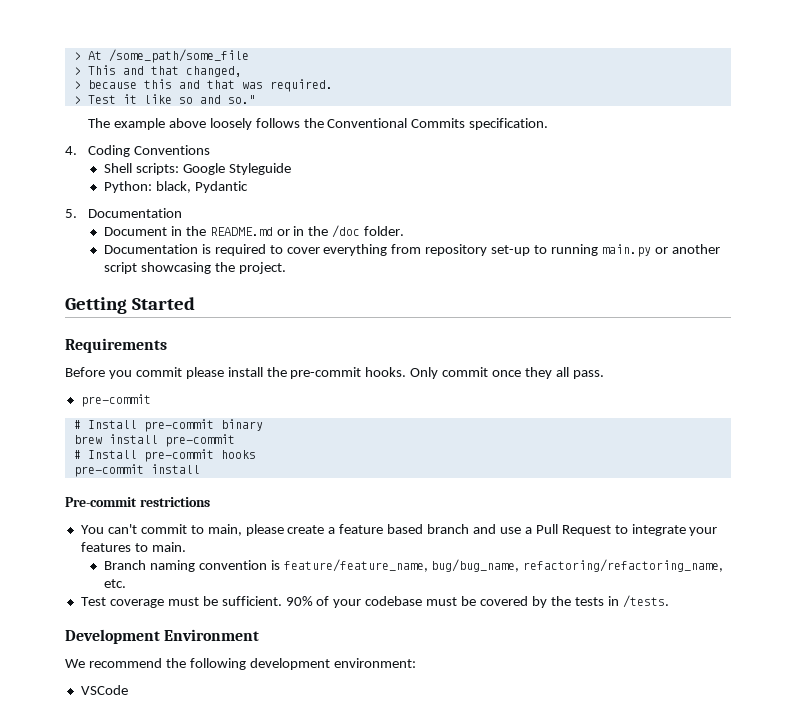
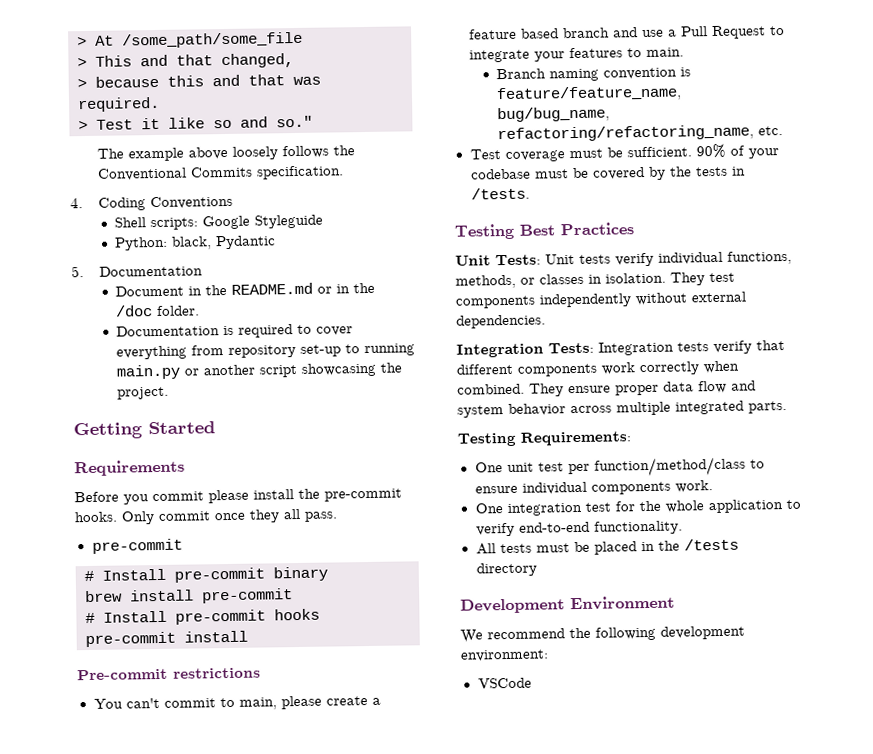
(669, 601) none -> [454,222,634,240] [455,250,792,267] [455,272,735,289] [455,291,746,309] [456,314,546,329] [456,340,785,358] [456,360,739,377] [457,380,756,397] [457,400,787,418] [457,431,631,447] [474,456,765,477] [474,480,713,495] [474,499,801,517] [475,520,683,537] [475,538,739,555] [475,562,537,577] // Testing Best Practices // Unit Tests: Unit tests verify individual functions, methods, or classes in isolation. They test components independently without external dependencies. // Integration Tests: Integration tests verify that different components work correctly when combined. They ensure proper data flow and system behavior across multiple integrated parts. // Testing Requirements: // One unit test per function/method/class to ensure individual components work. // One integration test for the whole application to verify end-to-end functionality. // All tests must be placed in the /tests directory

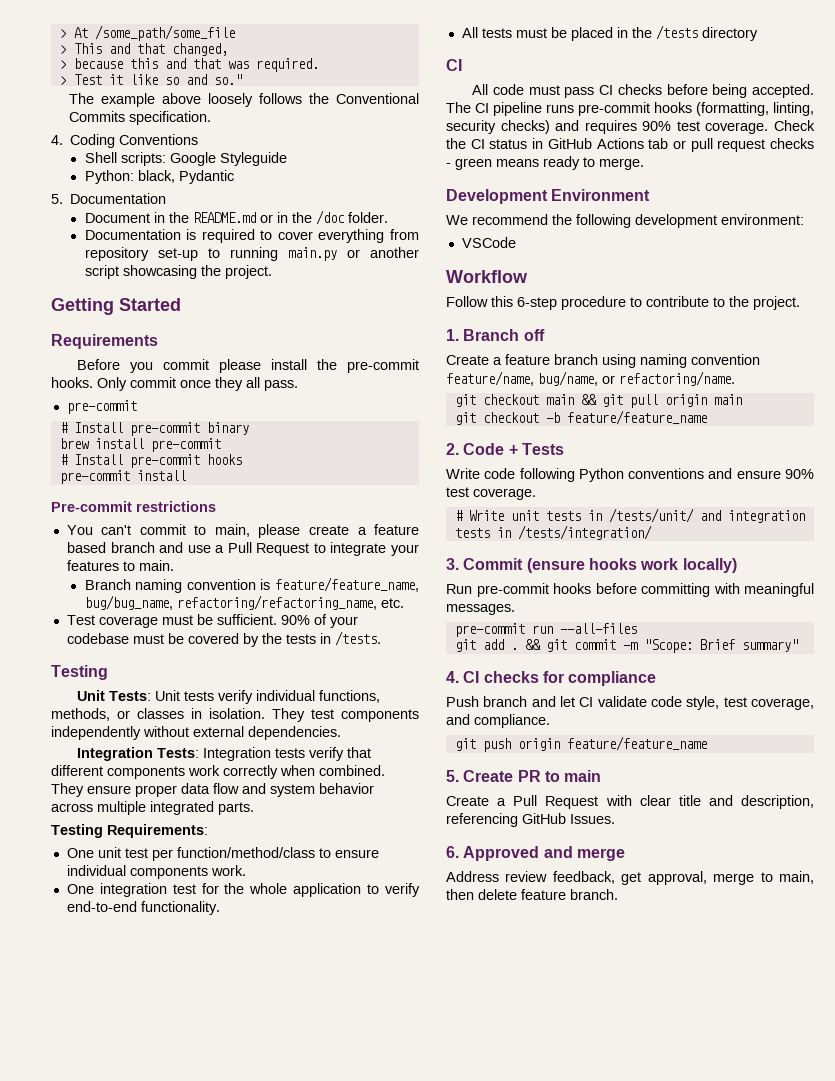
[519,222,634,236] Best Practices -> (108, 672) none
(537, 569) none -> [446,59,462,71] [472,84,814,98] [446,102,814,116] [446,120,815,134] [446,138,814,152] [446,156,644,170] // CI // All code must pass CI checks before being accepted. The CI pipeline runs pre-commit hooks (formatting, linting, security checks) and requires 90% test coverage. Check the CI status in GitHub Actions tab or pull request checks - green means ready to merge.
(532, 683) none -> [446,270,528,283] [446,296,800,310] [446,329,545,341] [446,354,760,368] [446,371,735,386] [454,394,742,408] [454,410,707,425] [446,443,564,455] [446,468,814,482] [446,487,536,500] [454,508,805,523] [454,525,652,540] [446,558,737,573] [446,583,814,597] [446,604,515,615] [454,623,637,637] [454,639,798,653] [446,671,657,686] [446,696,814,710] [446,714,550,728] [454,736,707,752] [446,770,602,782] [446,795,814,809] [446,813,615,827] [446,846,625,861] [446,871,814,885] [446,889,618,900] // Workflow // Follow this 6-step procedure to contribute to the project. // 1. Branch off // Create a feature branch using naming convention feature/name, bug/name, or refactoring/name. // git checkout main && git pull origin main // git checkout -b feature/feature_name // 2. Code + Tests // Write code following Python conventions and ensure 90% test coverage. // # Write unit tests in /tests/unit/ and integration tests in /tests/integration/ // 3. Commit (ensure hooks work locally) // Run pre-commit hooks before committing with meaningful messages. // pre-commit run --all-files // git add . && git commit -m "Scope: Brief summary" // 4. CI checks for compliance // Push branch and let CI validate code style, test coverage, and compliance. // git push origin feature/feature_name // 5. Create PR to main // Create a Pull Request with clear title and description, referencing GitHub Issues. // 6. Approved and merge // Address review feedback, get approval, merge to main, then delete feature branch.

